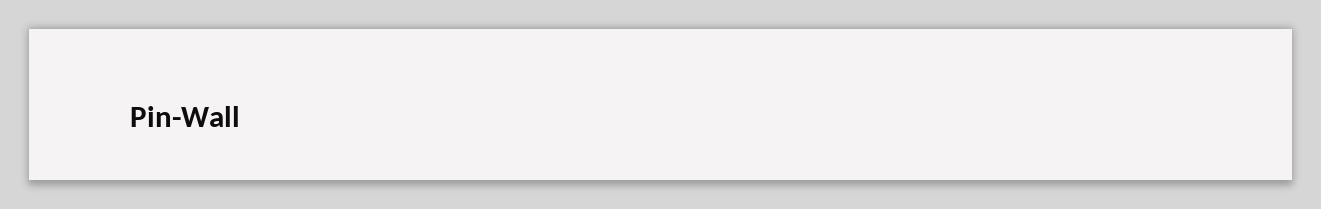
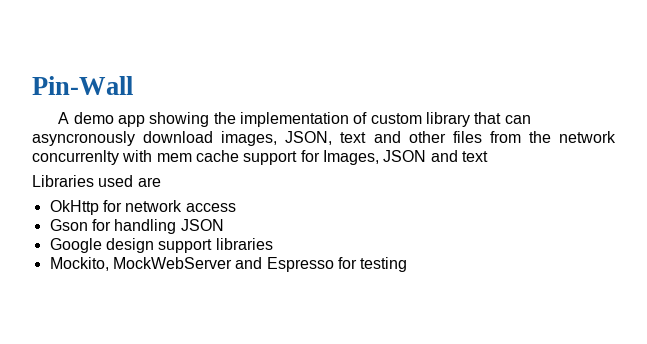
(240, 116) none -> [58,112,531,127] [32,131,617,146] [32,150,488,165] [32,175,161,187] [49,200,236,215] [49,219,224,234] [49,238,273,253] [49,257,408,272] // A demo app showing the implementation of custom library that can asyncronously download images, JSON, text and other files from the network concurrenlty with mem cache support for Images, JSON and text // Libraries used are // OkHttp for network access // Gson for handling JSON // Google design support libraries // Mockito, MockWebServer and Espresso for testing

